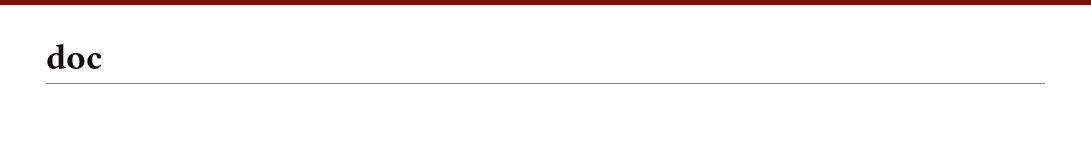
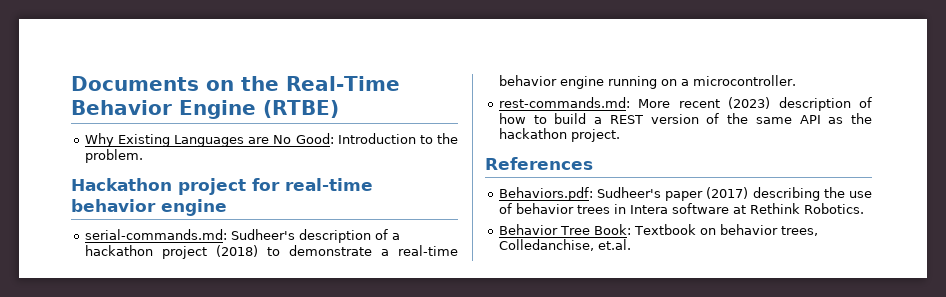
[46,44,102,69] doc -> [71,76,400,91] [71,100,339,119] [84,133,458,147] [84,149,143,163] [71,178,373,195] [71,199,227,216] [84,229,400,243] [84,245,458,259] [498,75,796,89] [498,97,872,111] [498,113,872,124] [498,128,620,142] [485,157,593,170] [498,187,872,201] [498,203,864,214] [498,224,818,236] [498,239,631,251] Documents on the Real-Time Behavior Engine (RTBE) // Why Existing Languages are No Good: Introduction to the problem. // Hackathon project for real-time behavior engine // serial-commands.md: Sudheer's description of a hackathon project (2018) to demonstrate a real-time behavior engine running on a microcontroller. // rest-commands.md: More recent (2023) description of how to build a REST version of the same API as the hackathon project. // References // Behaviors.pdf: Sudheer's paper (2017) describing the use of behavior trees in Intera software at Rethink Robotics. // Behavior Tree Book: Textbook on behavior trees, Colledanchise, et.al.

